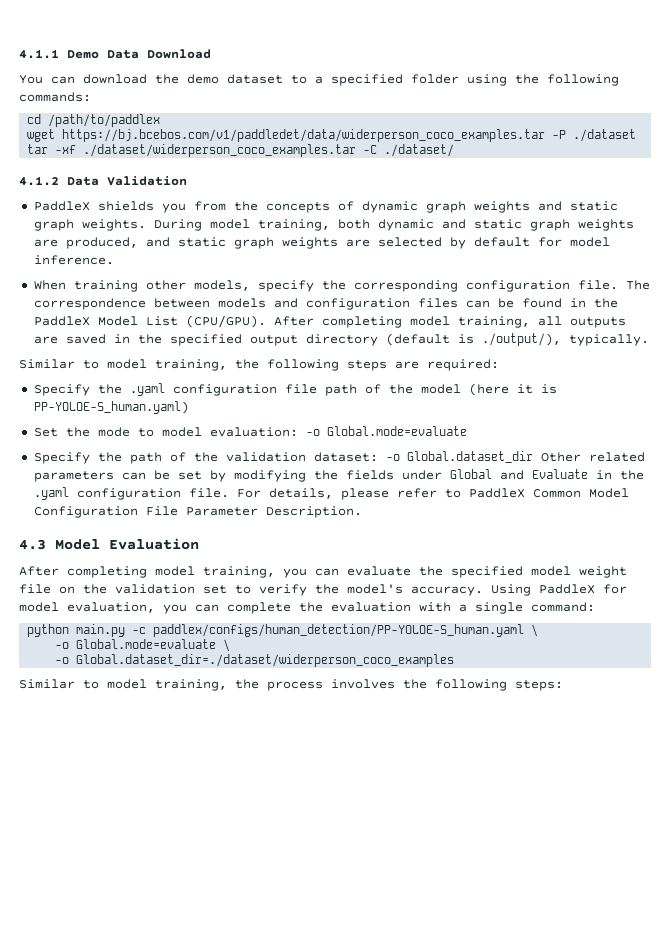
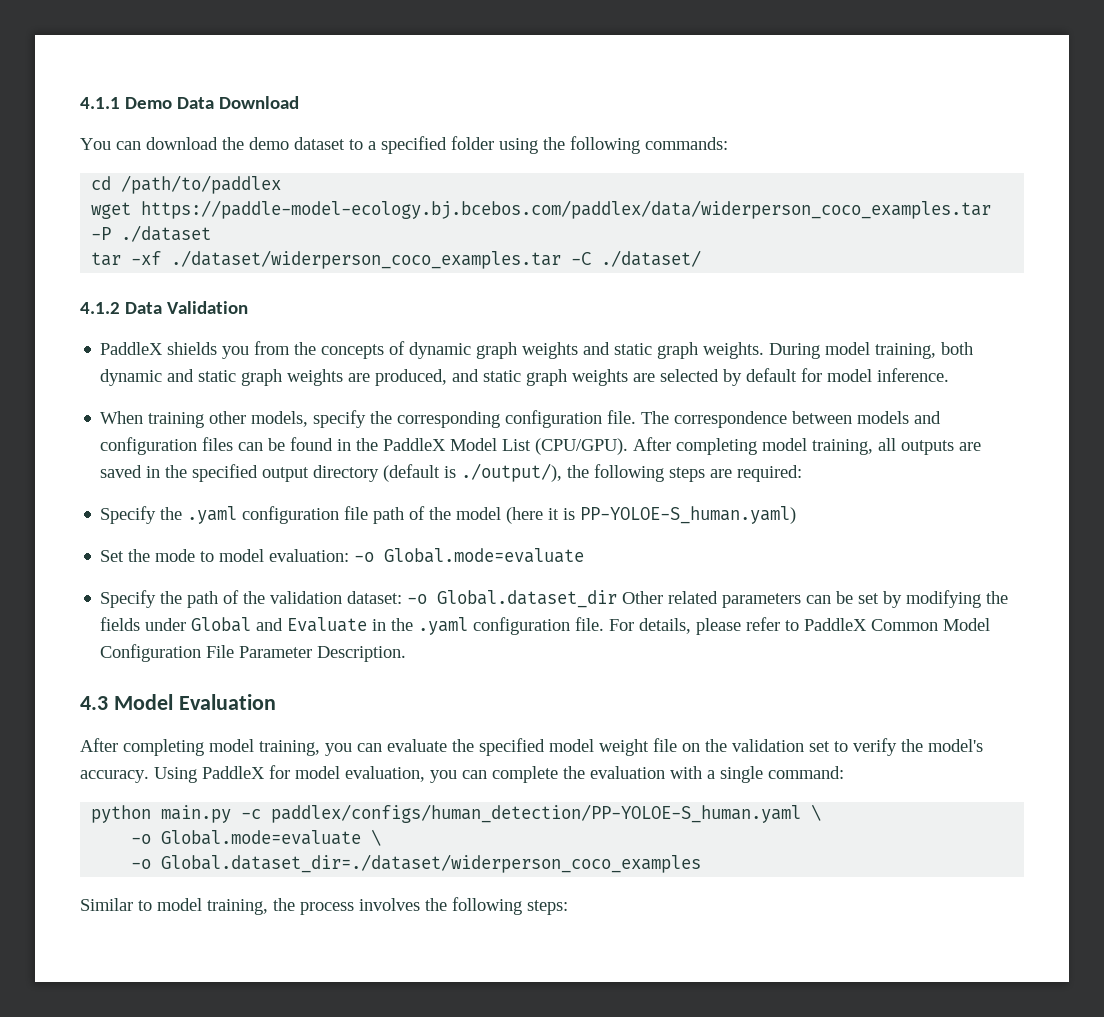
[62,129,546,142] https://bj.bcebos.com/v1/paddledet/data/widerperson_coco_examples.tar -> [141,200,992,219] https://paddle-model-ecology.bj.bcebos.com/paddlex/data/widerperson_coco_examples.tar
[568,334,649,346] [19,359,227,371] typically. // Similar to model training, -> (563, 472) none

